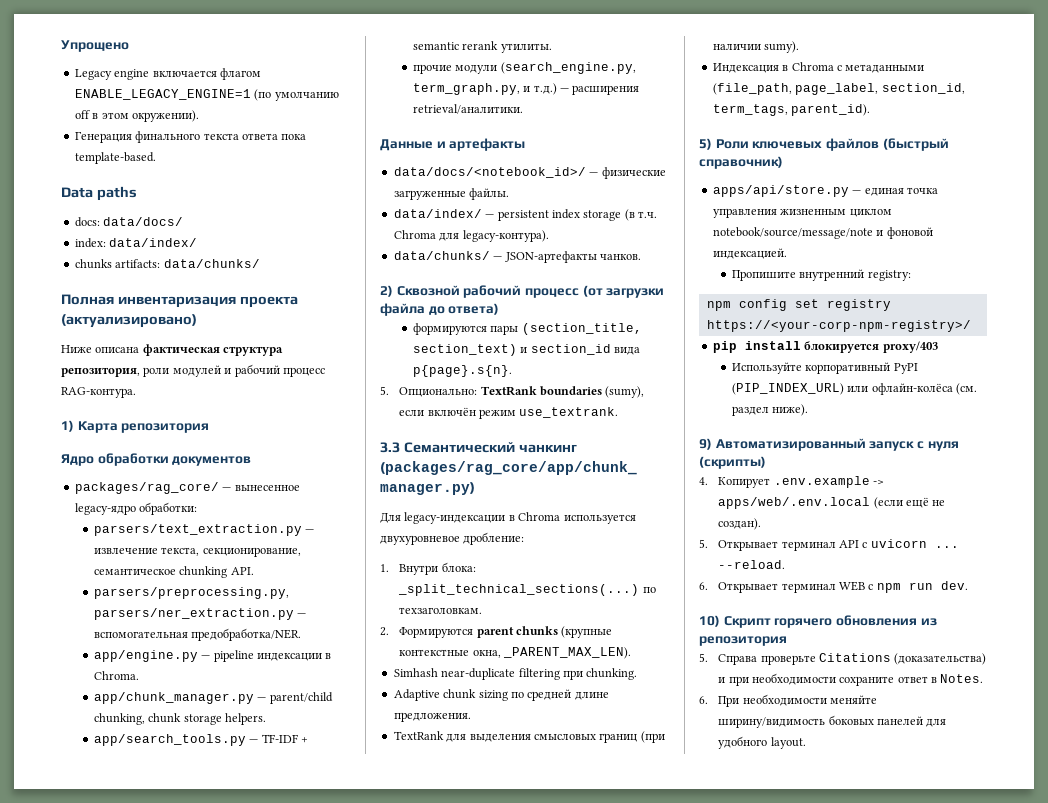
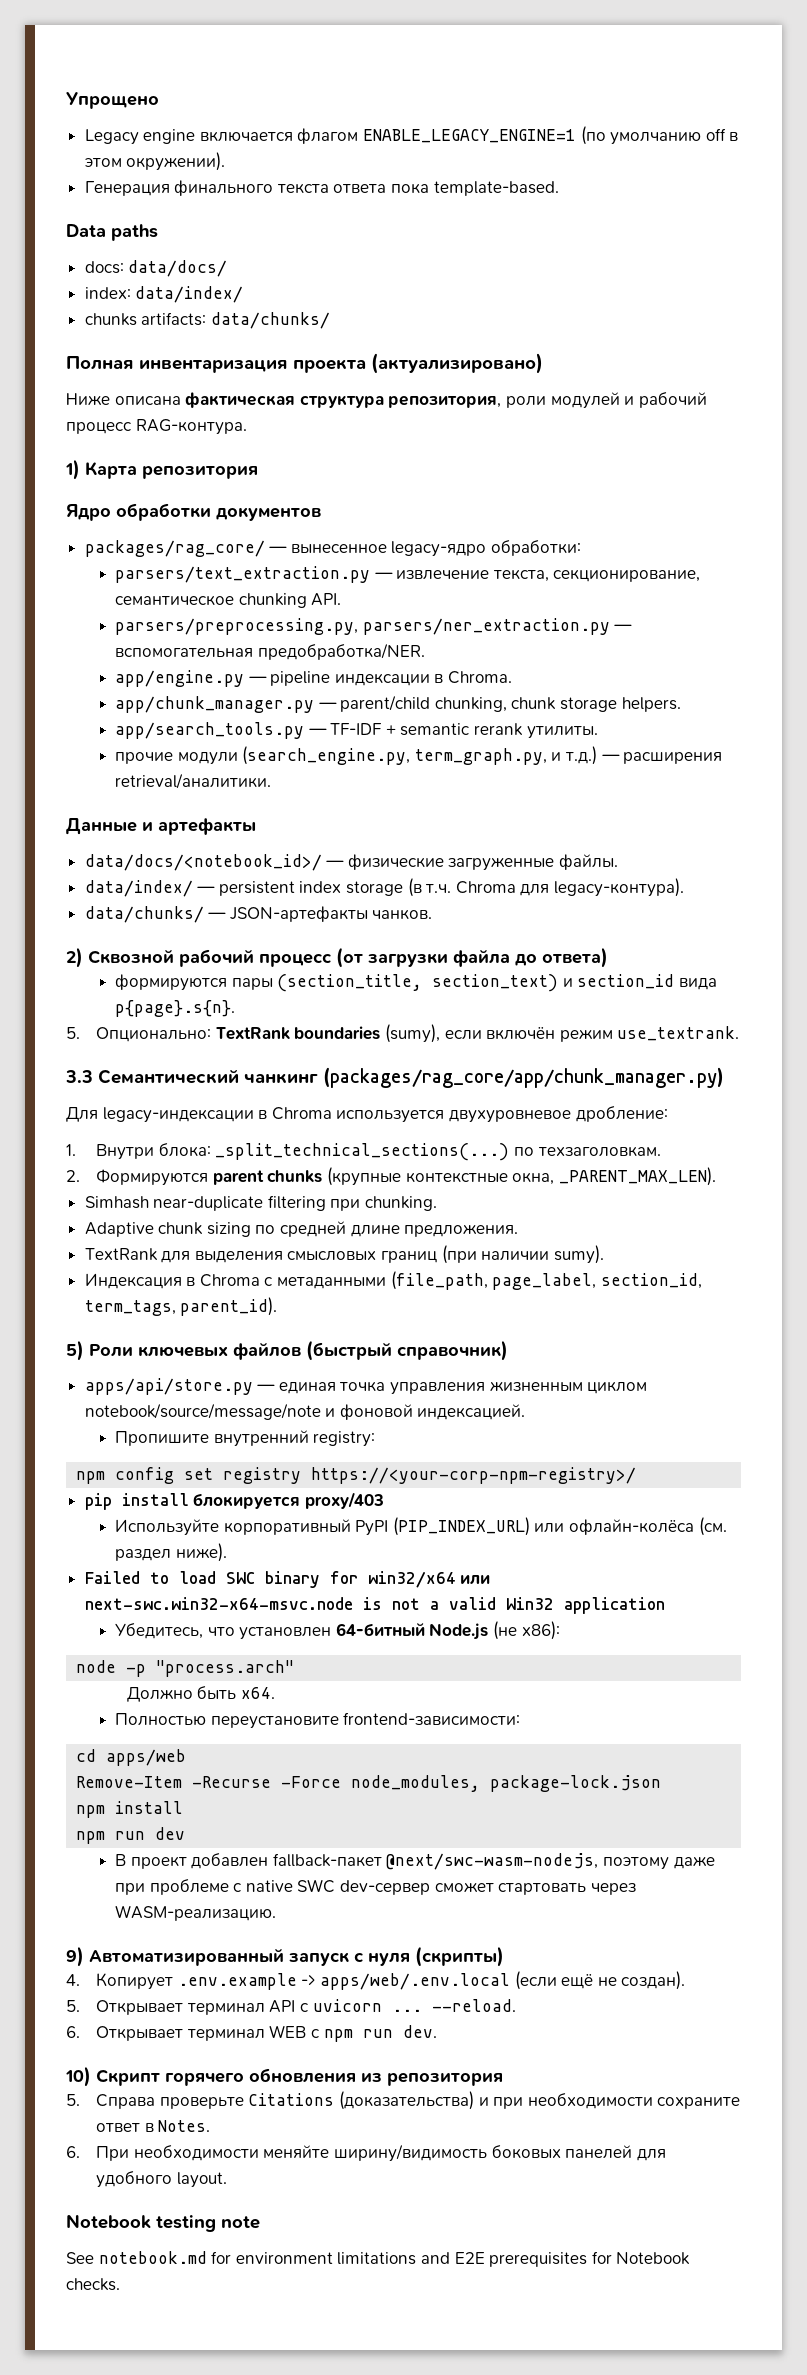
(809, 410) none -> [84,1571,491,1588] [84,1597,665,1614] [114,1621,560,1640] [76,1660,295,1677] [126,1686,275,1702] [114,1712,521,1729] [76,1749,187,1766] [76,1775,662,1792] [76,1801,184,1818] [76,1827,186,1844] [114,1853,715,1870] [114,1879,636,1895] [114,1905,276,1921] // Failed to load SWC binary for win32/x64 или next-swc.win32-x64-msvc.node is not a valid Win32 application // Убедитесь, что установлен 64-битный Node.js (не x86): // node -p "process.arch" // Должно быть x64. // Полностью переустановите frontend-зависимости: // cd apps/web // Remove-Item -Recurse -Force node_modules, package-lock.json // npm install // npm run dev // В проект добавлен fallback-пакет @next/swc-wasm-nodejs, поэтому даже при проблеме с native SWC dev-сервер сможет стартовать через WASM-реализацию.
(806, 743) none -> [66,2214,260,2232] [66,2251,691,2267] [66,2278,120,2291] // Notebook testing note // See notebook.md for environment limitations and E2E prerequisites for Notebook checks.

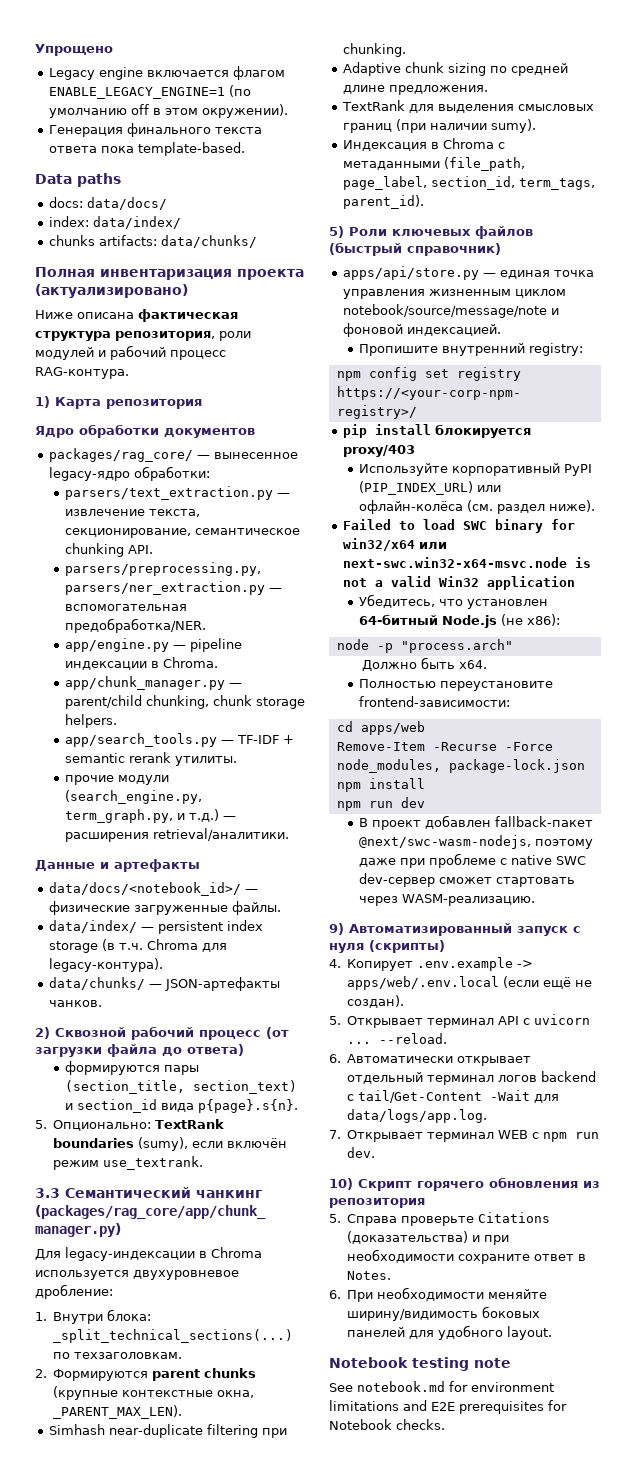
(80, 2032) none -> [347,1054,532,1066] [347,1071,597,1085] [347,1090,560,1103] [347,1109,488,1123] [329,1130,341,1139] Автоматически открывает отдельный терминал логов backend с tail/Get-Content -Wait для data/logs/app.log. // 7.

